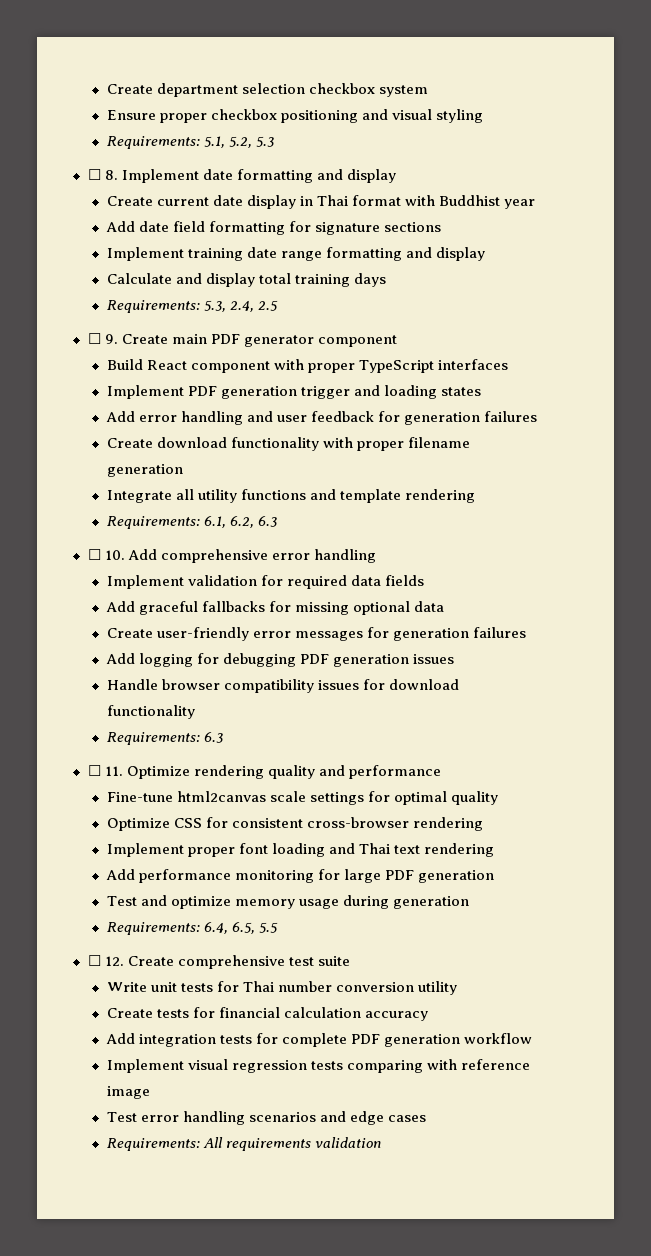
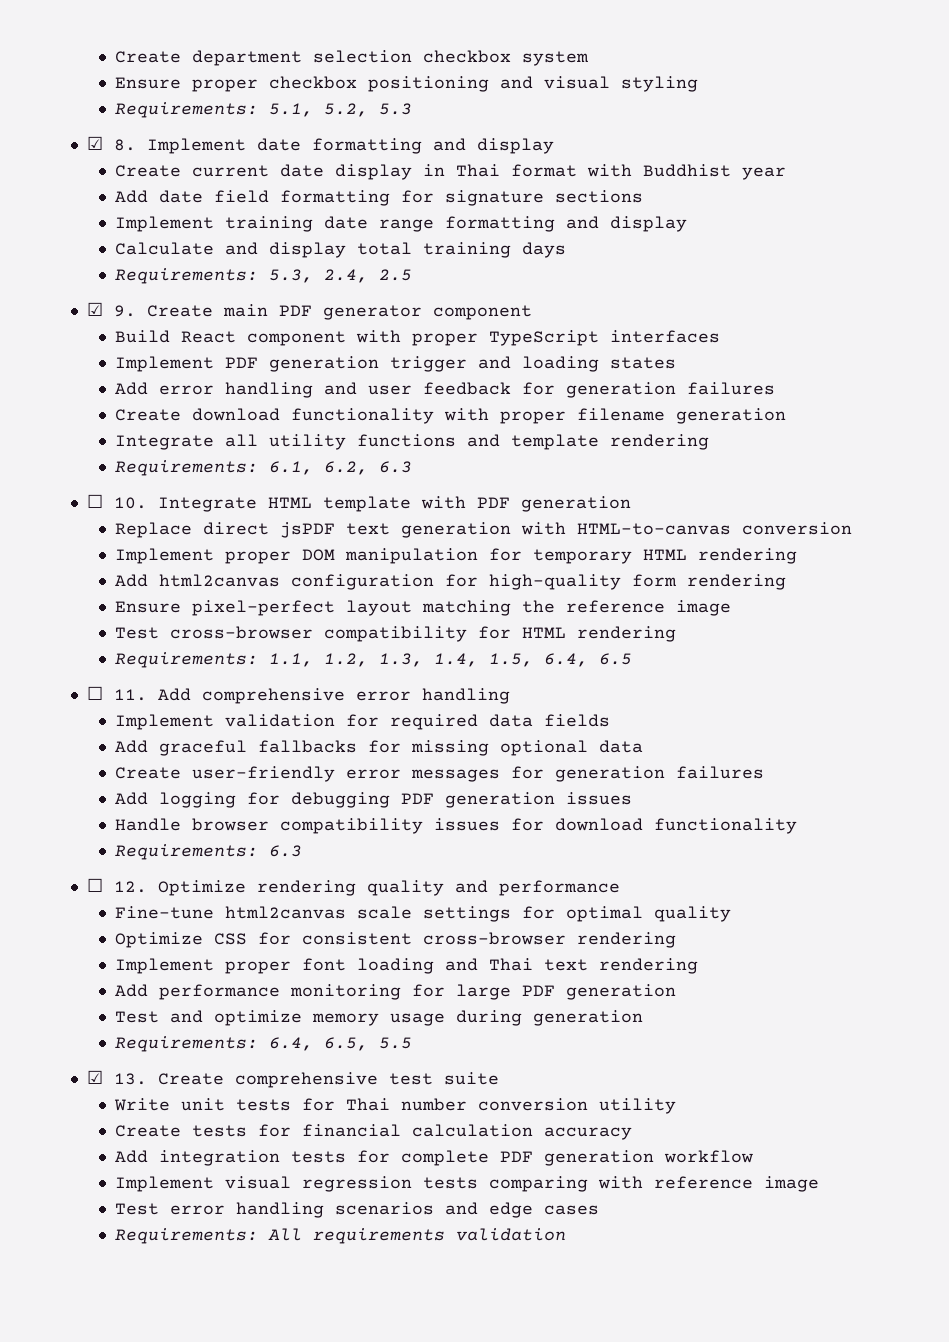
[87,169,101,180] ☐ -> [86,136,103,150] ☑
[87,333,101,344] ☐ -> [86,302,103,316] ☑
(125, 555) none -> [157,496,631,512] [115,522,853,538] [115,548,798,564] [115,574,787,590] [115,600,732,616] [115,626,677,642] [115,652,633,668] [86,686,147,701] Integrate HTML template with PDF generation // Replace direct jsPDF text generation with HTML-to-canvas conversion // Implement proper DOM manipulation for temporary HTML rendering // Add html2canvas configuration for high-quality form rendering // Ensure pixel-perfect layout matching the reference image // Test cross-browser compatibility for HTML rendering // Requirements: 1.1, 1.2, 1.3, 1.4, 1.5, 6.4, 6.5 // ☐ 11.
[104,766,123,776] 11. -> [113,881,147,893] 12.
[87,955,124,966] ☐ 12. -> [86,1070,147,1085] ☑ 13.

